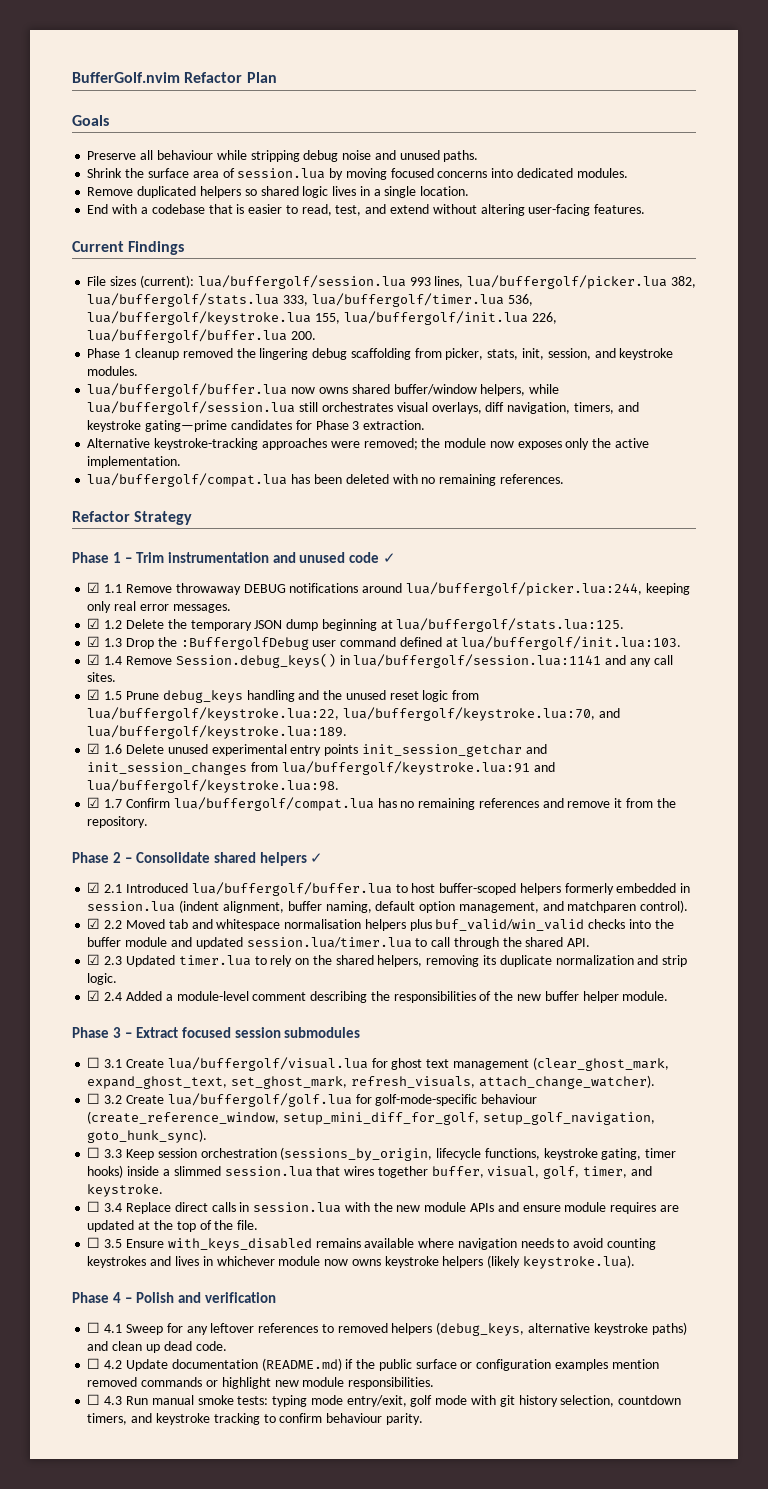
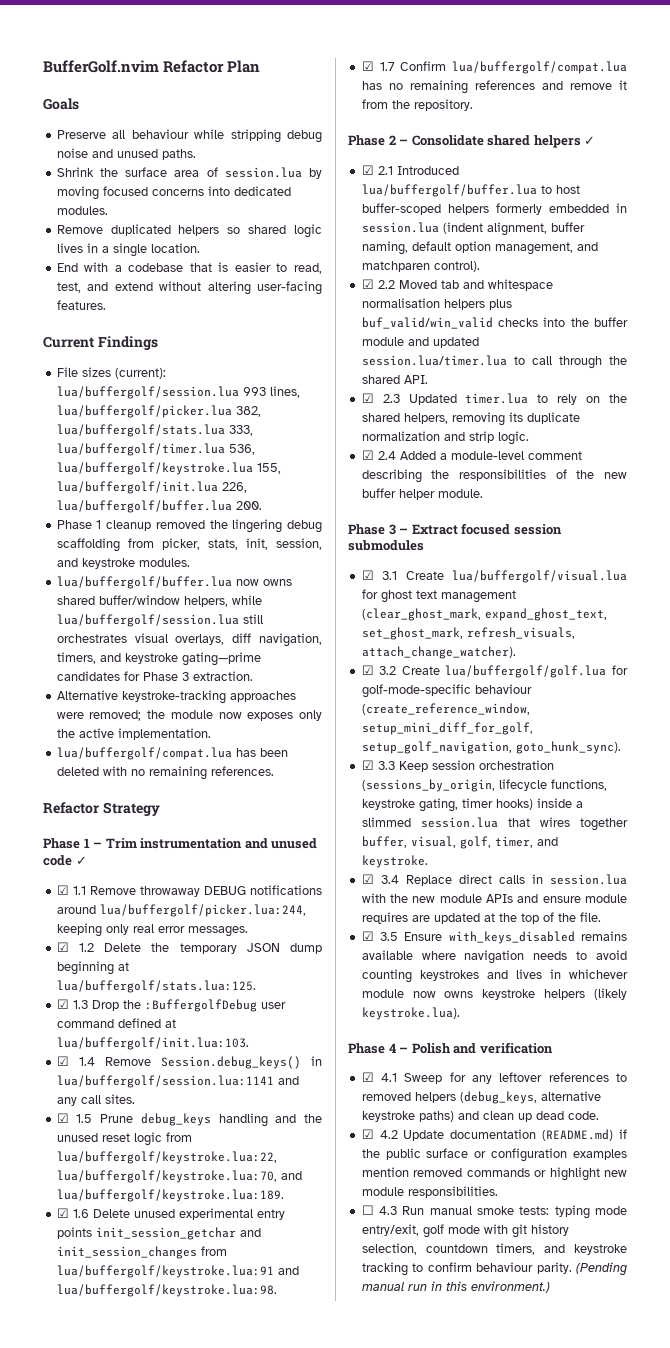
[87,1057,101,1068] ☐ -> [361,570,374,580] ☑
[87,1093,101,1104] ☐ -> [361,665,374,675] ☑
[87,1147,101,1158] ☐ -> [361,760,374,770] ☑
[87,1201,101,1212] ☐ -> [361,874,374,884] ☑
[87,1237,101,1248] ☐ -> [361,931,374,941] ☑
[87,1322,101,1333] ☐ -> [361,1072,374,1082] ☑
[87,1358,101,1369] ☐ -> [361,1129,374,1139] ☑
(423, 1419) none -> [576,1262,627,1276] [361,1281,550,1293] (Pending manual run in this environment.)

